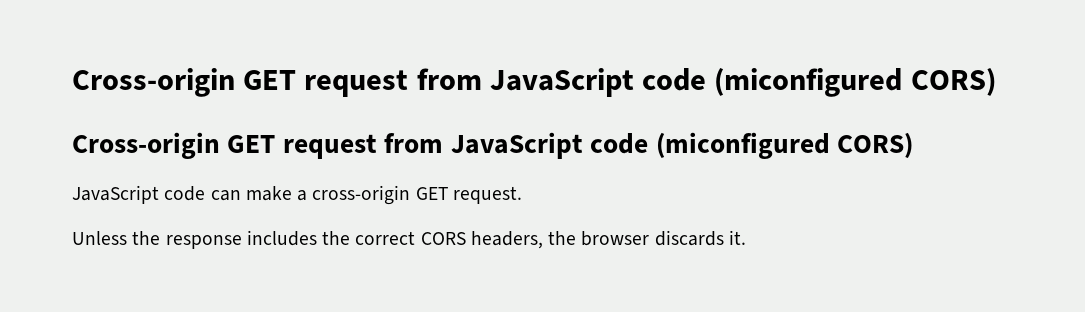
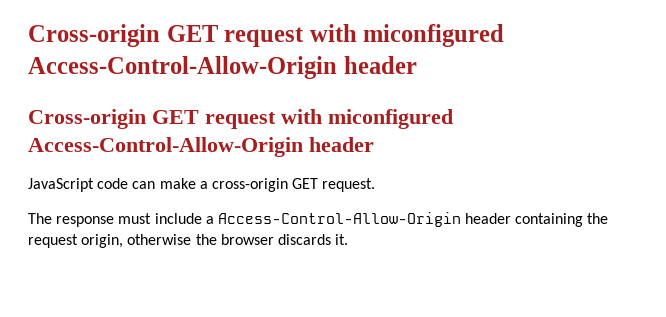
[72,68,996,97] [72,132,913,159] Cross-origin GET request from JavaScript code (miconfigured CORS) // Cross-origin GET request from JavaScript code (miconfigured CORS) -> [28,24,505,47] [28,56,417,79] [28,109,453,129] [28,137,374,157] Cross-origin GET request with miconfigured Access-Control-Allow-Origin header // Cross-origin GET request with miconfigured Access-Control-Allow-Origin header
[72,230,543,249] Unless the response includes the correct CORS headers, -> [28,212,609,227] [28,234,192,248] The response must include a Access-Control-Allow-Origin header containing the request origin, otherwise

